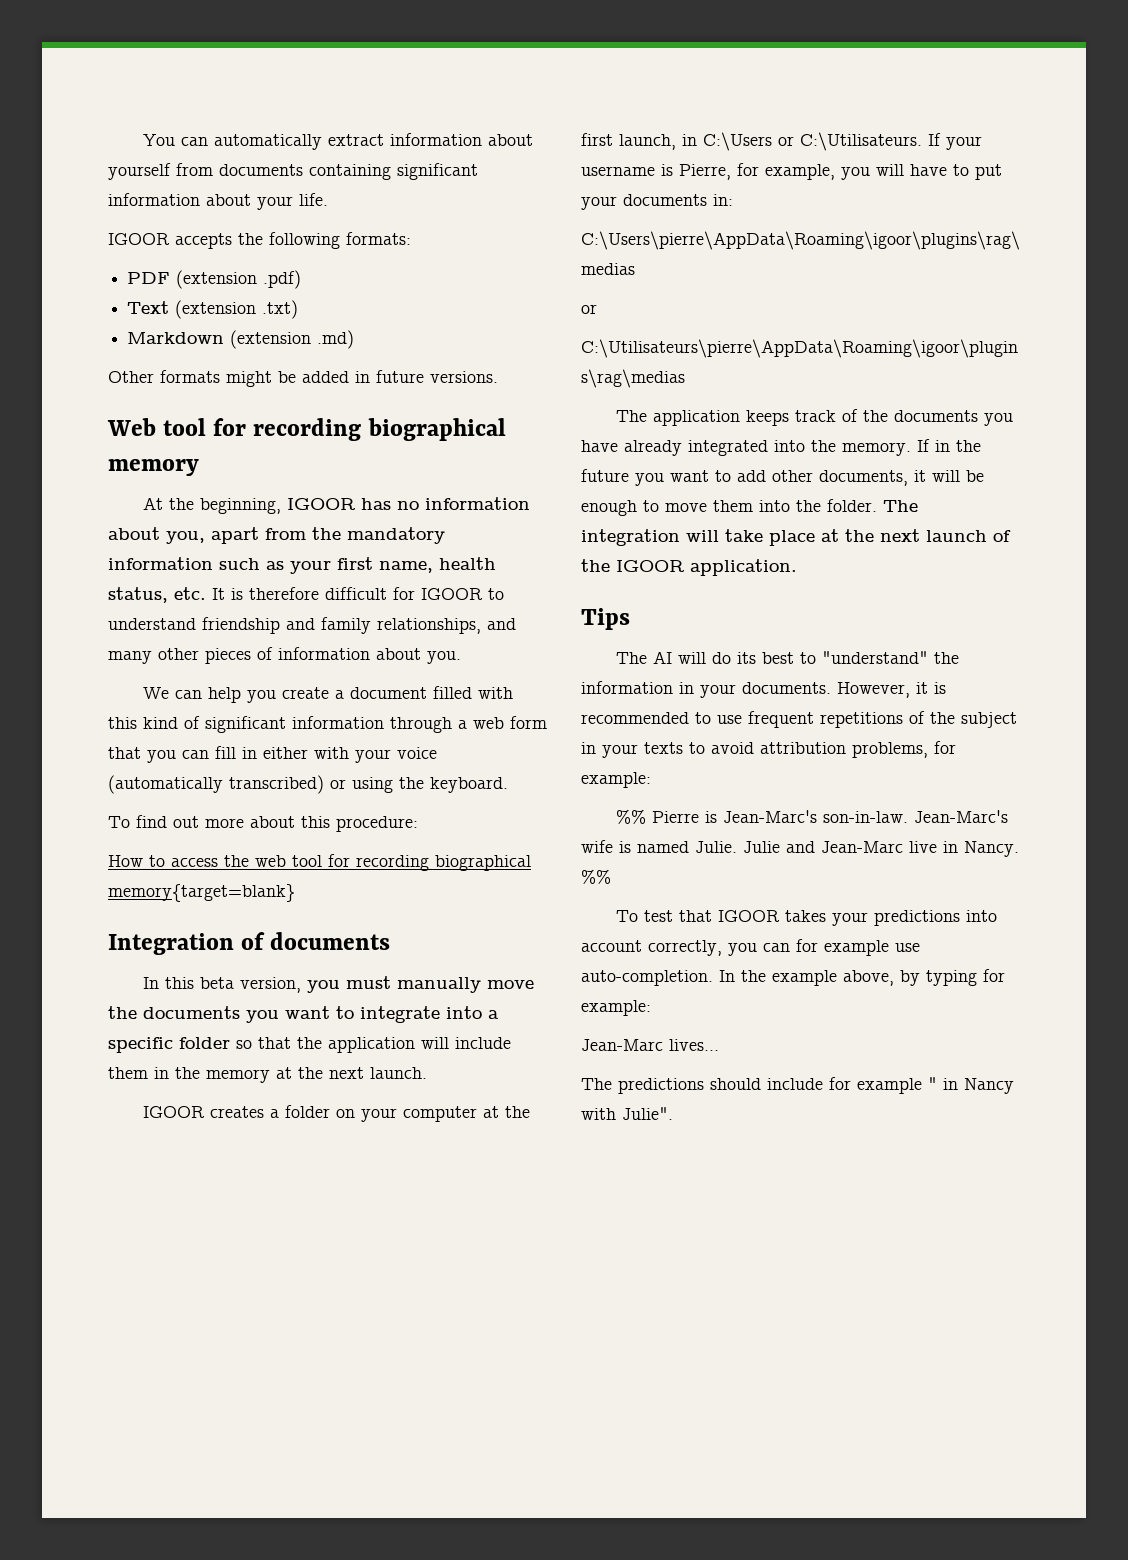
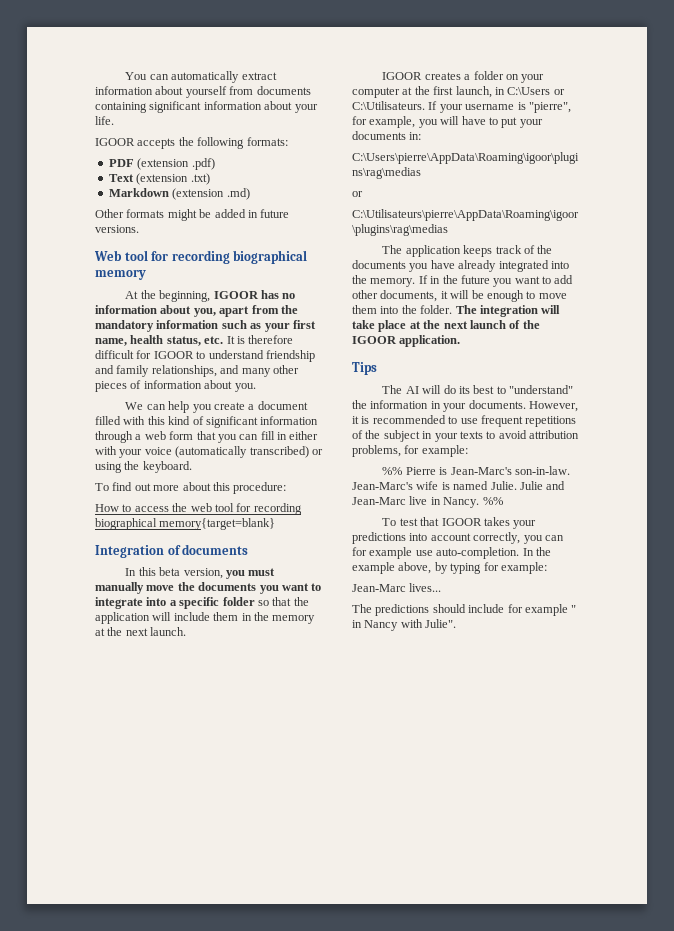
[679,164,731,180] Pierre, -> [528,102,571,113] "pierre",

